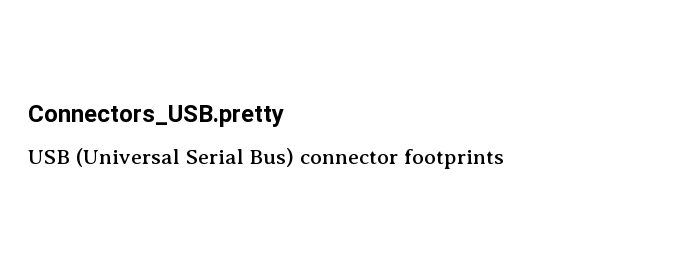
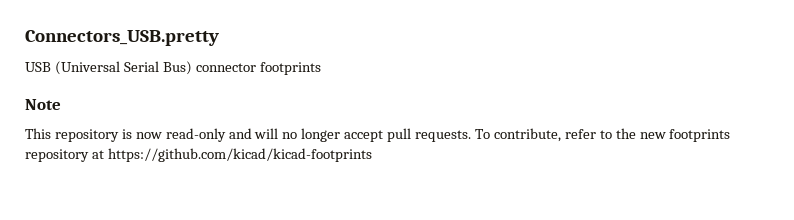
(505, 159) none -> [25,99,61,110] [25,128,731,142] [25,148,372,162] // Note // This repository is now read-only and will no longer accept pull requests. To contribute, refer to the new footprints repository at https://github.com/kicad/kicad-footprints

